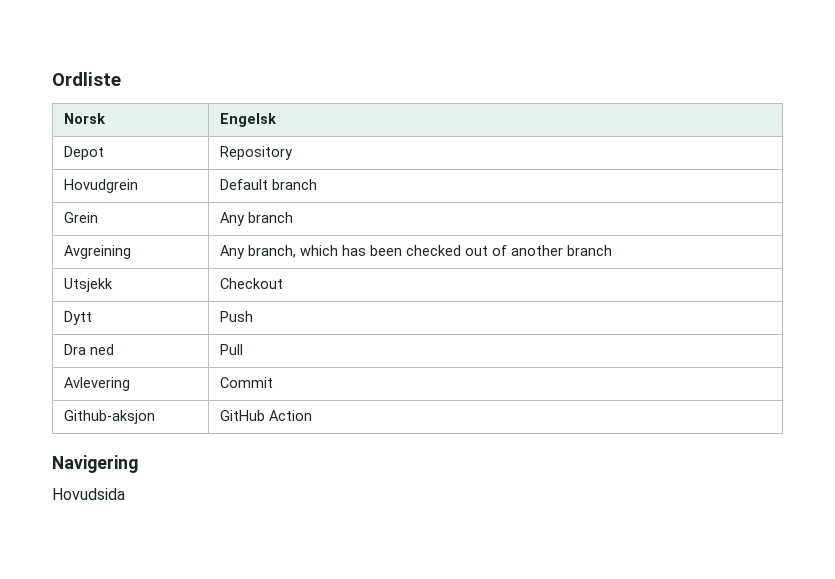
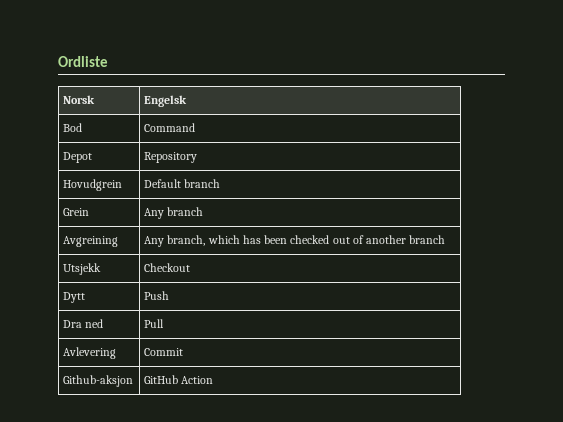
(278, 120) none -> [63,123,83,132] [144,123,196,132] // Bod | Command
[52,455,138,473] [52,488,125,500] // Navigering // Hovudsida -> (214, 380) none

